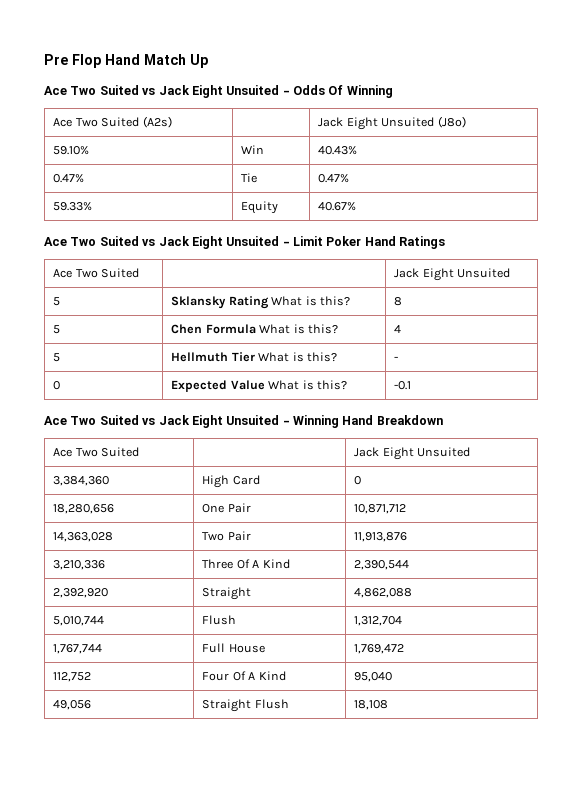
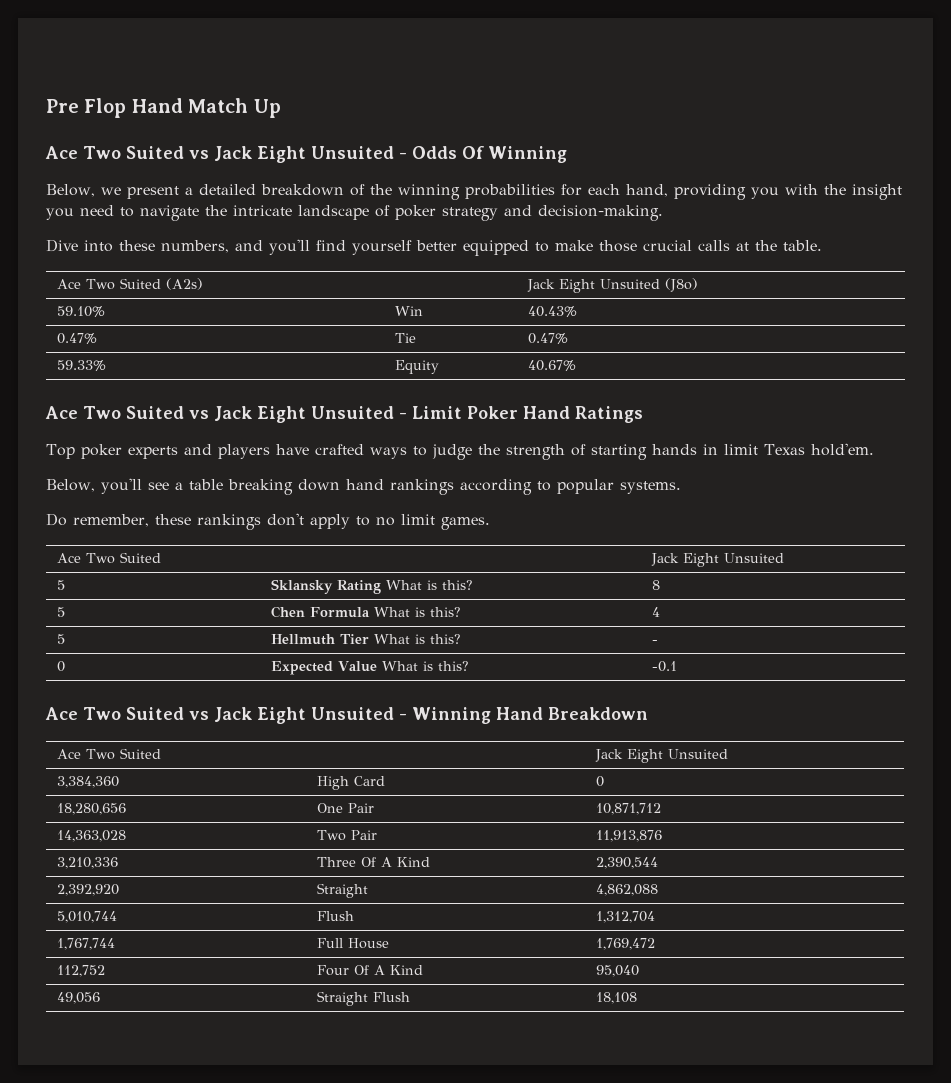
(393, 91) none -> [46,184,902,200] [46,205,663,221] [46,239,822,256] // Below, we present a detailed breakdown of the winning probabilities for each hand, providing you with the insight you need to navigate the intricate landscape of poker strategy and decision-making. // Dive into these numbers, and you'll find yourself better equipped to make those crucial calls at the table.
(446, 242) none -> [46,443,874,460] [46,478,681,495] [46,513,490,530] // Top poker experts and players have crafted ways to judge the strength of starting hands in limit Texas hold'em. // Below, you'll see a table breaking down hand rankings according to popular systems. // Do remember, these rankings don't apply to no limit games.

